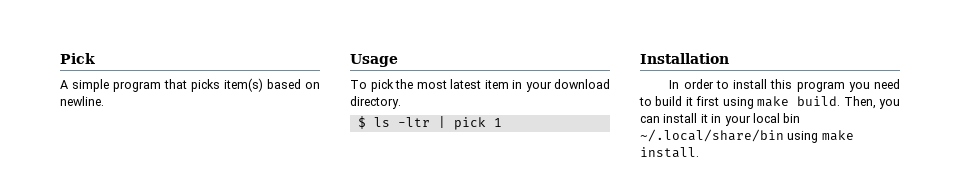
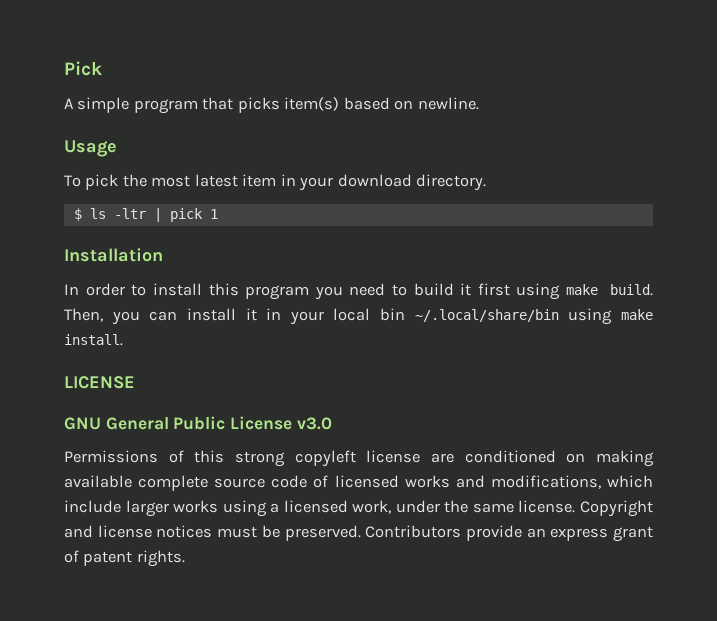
(699, 152) none -> [64,376,135,389] [64,416,332,430] [64,450,654,467] [64,475,653,491] [64,500,653,517] [64,525,653,542] [64,550,185,567] // LICENSE // GNU General Public License v3.0 // Permissions of this strong copyleft license are conditioned on making available complete source code of licensed works and modifications, which include larger works using a licensed work, under the same license. Copyright and license notices must be preserved. Contributors provide an express grant of patent rights.

